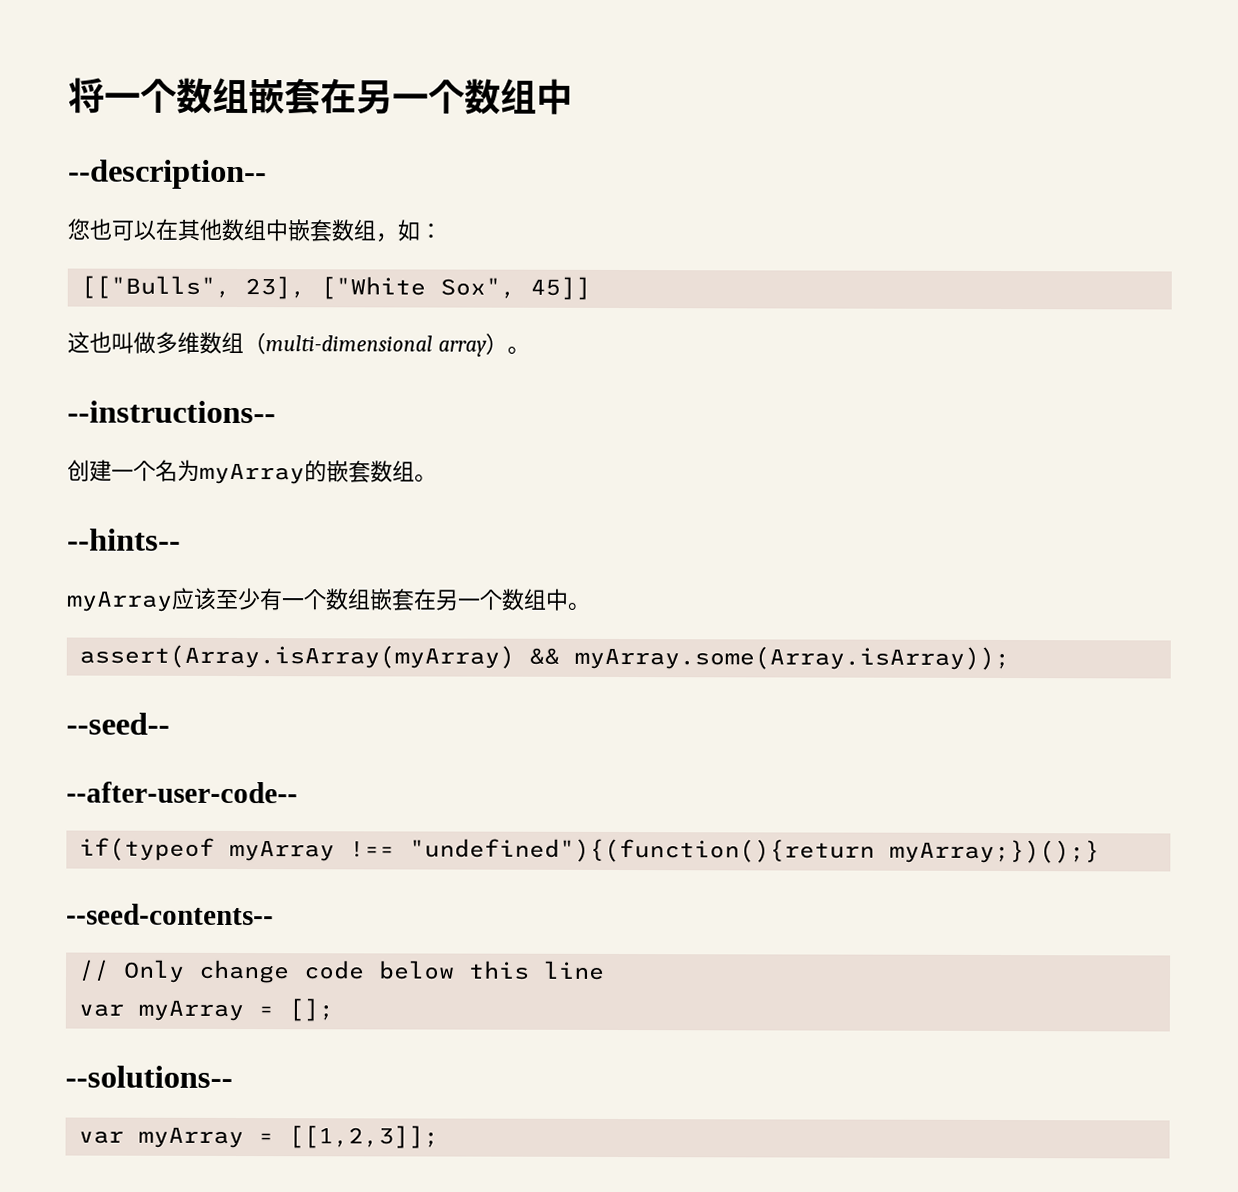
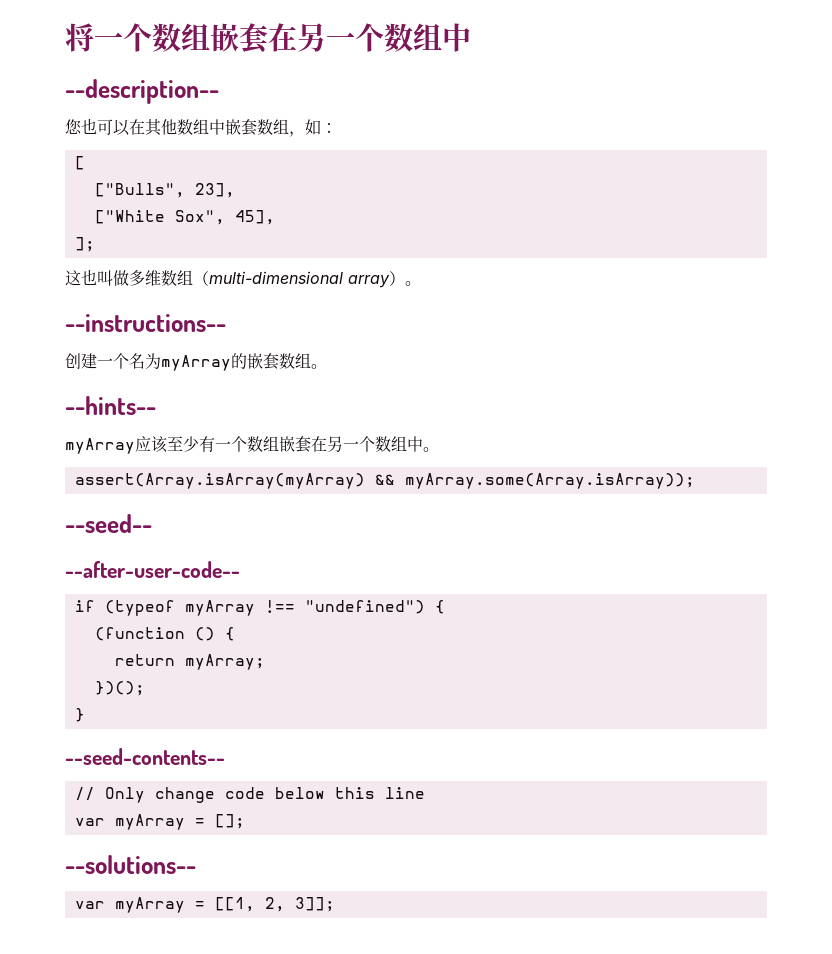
[80,275,232,299] [["Bulls", -> [74,156,85,170] [94,183,185,198] [ // ["Bulls",
(307, 288) none -> (235, 190) //
[530,276,592,300] 45]] -> [234,210,275,225] [74,237,95,252] 45], // ];
[79,837,1101,864] if(typeof myArray !== "undefined"){(function(){return myArray;})();} -> [74,600,445,616] [94,627,235,641] [114,654,265,670] [94,681,145,696] [74,708,85,722] if (typeof myArray !== "undefined") { // (function () { // return myArray; // })(); // }
[288,1125,440,1149] [[1,2,3]]; -> [214,897,335,912] [[1, 2, 3]];

